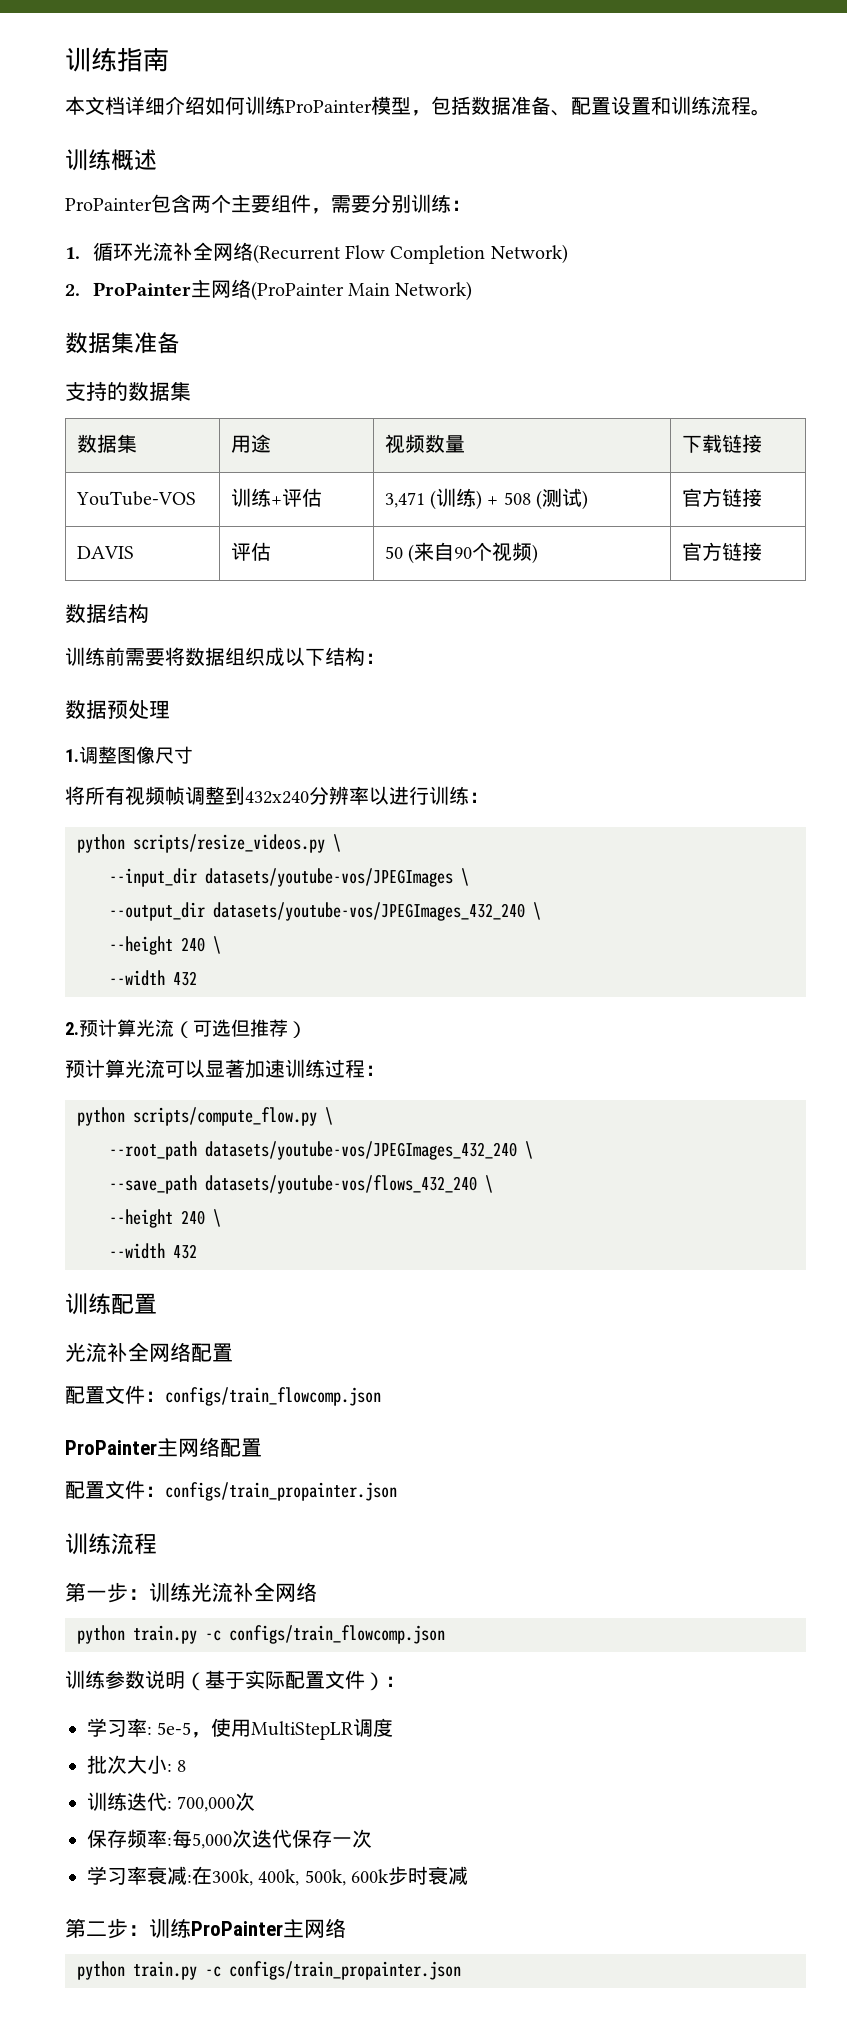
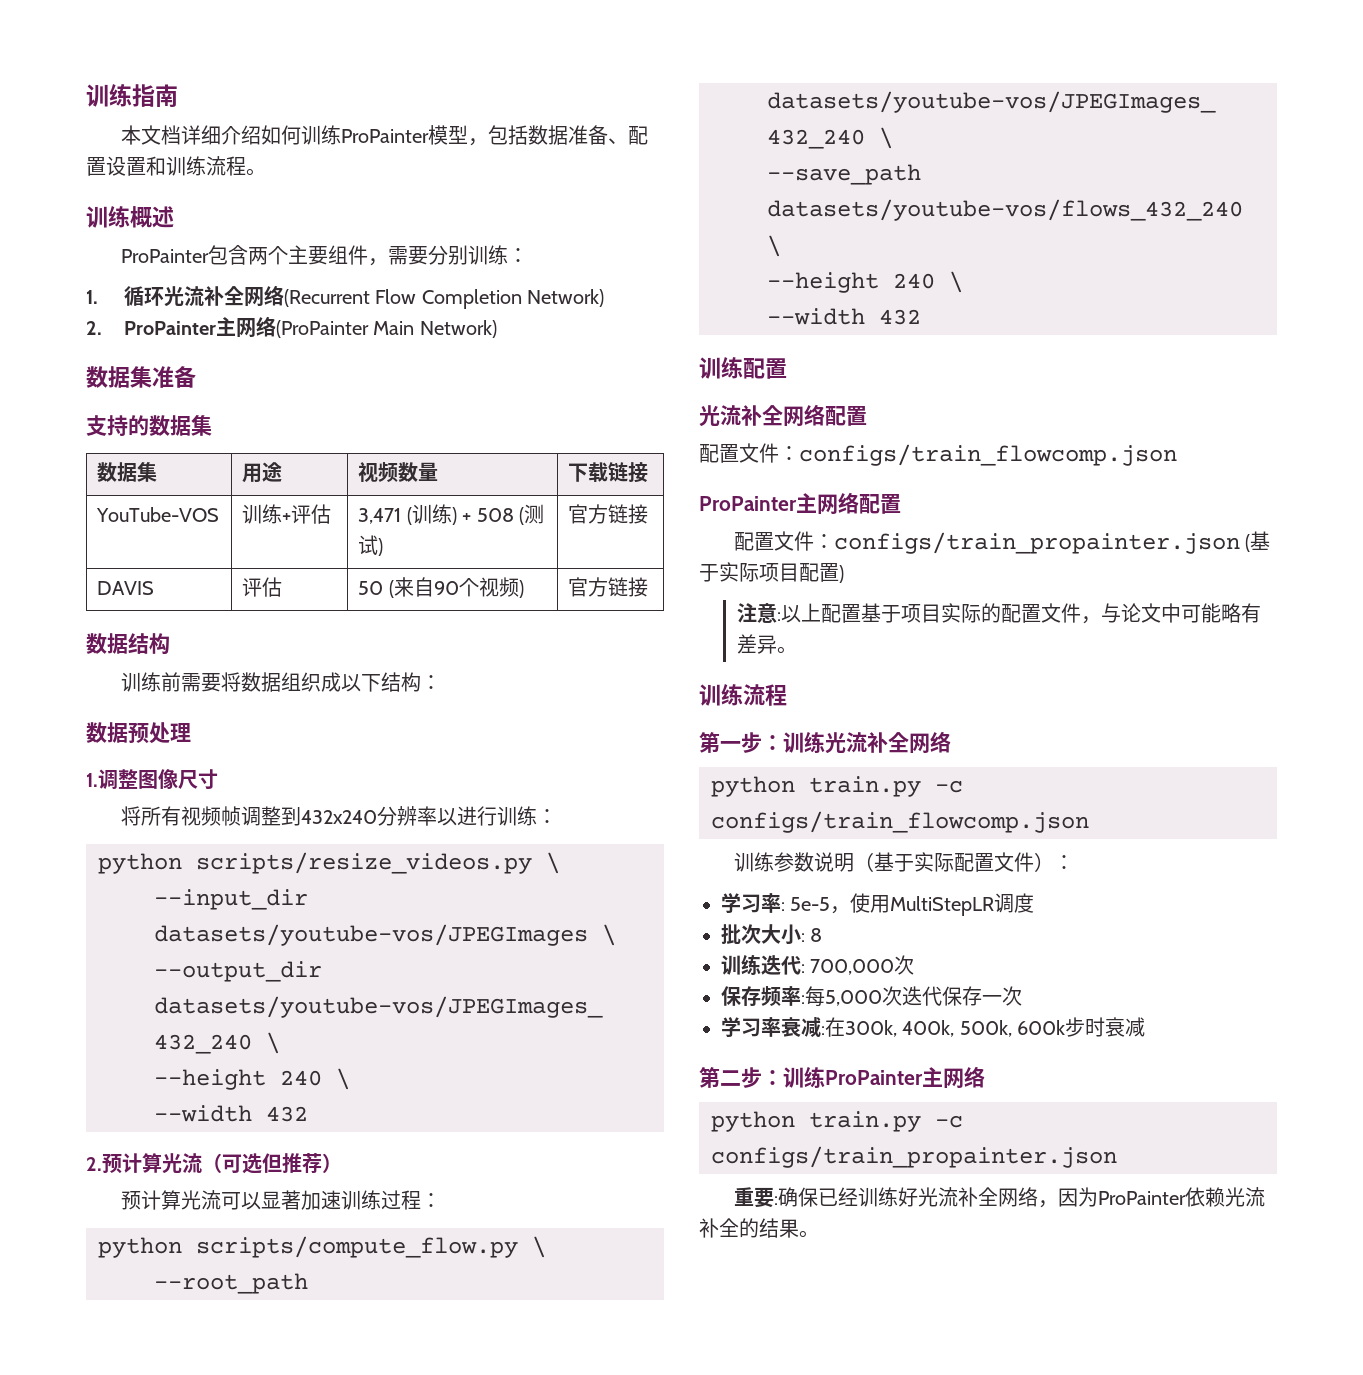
(397, 1491) none -> [1245,531,1271,552] [699,562,844,583] [737,603,1262,624] [737,634,798,654] (基于实际项目配置) // 注意:以上配置基于项目实际的配置文件，与论文中可能略有差异。
(461, 1970) none -> [733,1187,1265,1208] [699,1218,819,1238] // 重要:确保已经训练好光流补全网络，因为ProPainter依赖光流补全的结果。

